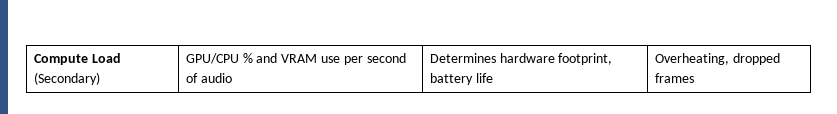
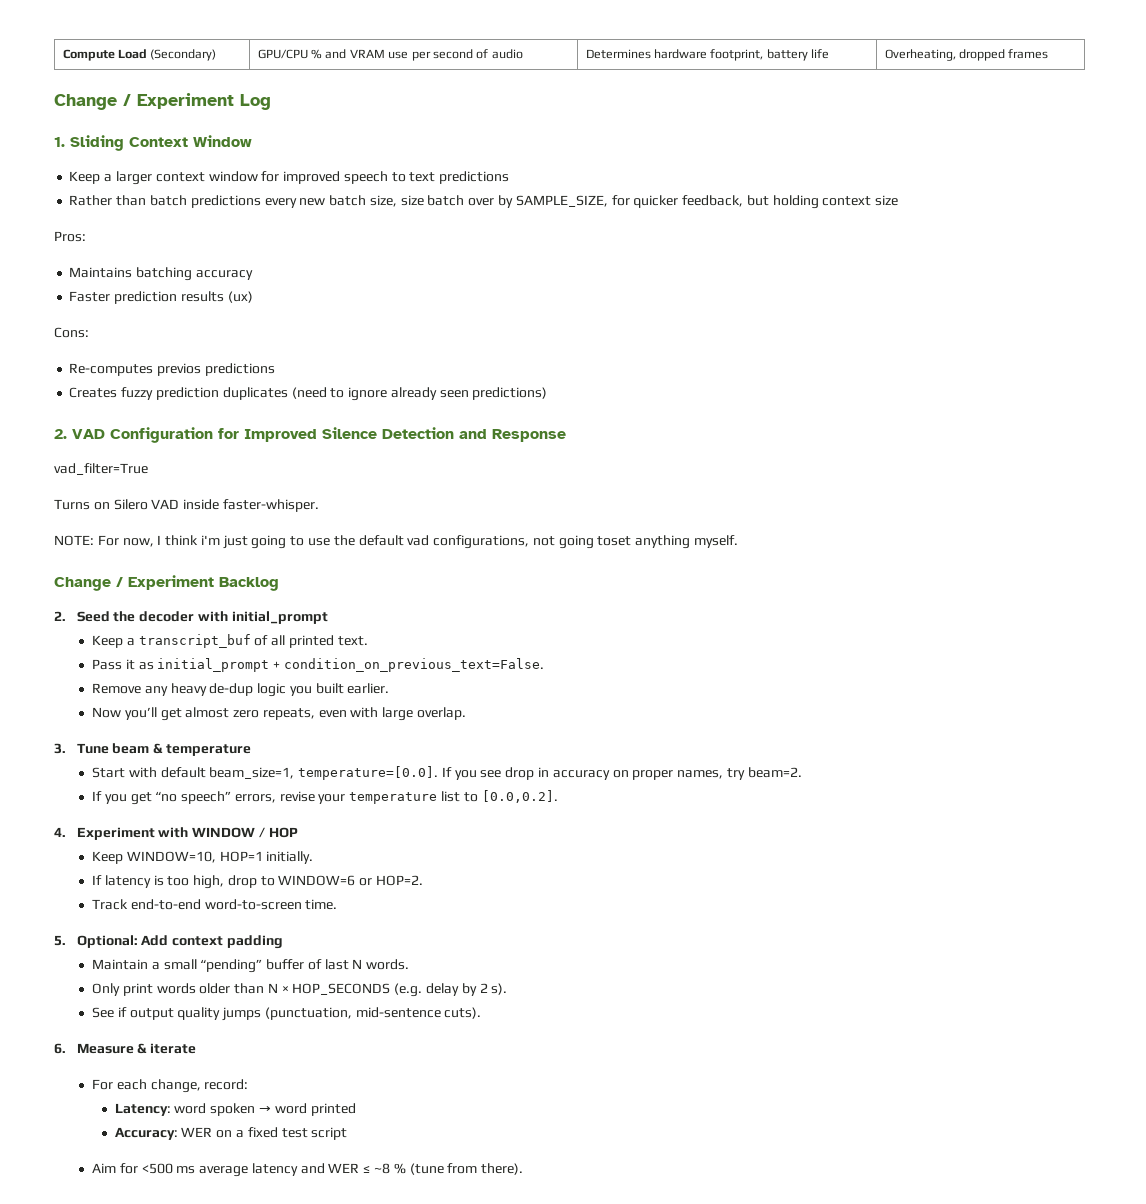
(694, 78) none -> [54,93,271,110] [54,135,252,151] [69,171,510,185] [69,195,899,209] [54,231,86,242] [69,267,253,281] [69,291,253,304] [54,327,89,338] [69,363,275,376] [69,387,548,401] [54,427,566,443] [54,463,148,475] [54,499,319,512] [54,535,739,549] [54,575,279,591] [54,611,328,624] [92,634,368,648] [92,658,544,672] [92,683,390,697] [92,707,467,721] [54,743,251,756] [92,766,802,780] [92,790,558,805] [54,827,298,840] [92,851,314,864] [92,875,424,889] [92,899,338,910] [54,935,283,949] [92,959,410,973] [92,983,508,997] [92,1007,482,1021] [54,1043,197,1054] [92,1079,249,1093] [114,1103,356,1116] [114,1127,348,1140] [92,1163,524,1177] // Change / Experiment Log // 1. Sliding Context Window // Keep a larger context window for improved speech to text predictions // Rather than batch predictions every new batch size, size batch over by SAMPLE_SIZE, for quicker feedback, but holding context size // Pros: // Maintains batching accuracy // Faster prediction results (ux) // Cons: // Re-computes previos predictions // Creates fuzzy prediction duplicates (need to ignore already seen predictions) // 2. VAD Configuration for Improved Silence Detection and Response // vad_filter=True // Turns on Silero VAD inside faster-whisper. // NOTE: For now, I think i'm just going to use the default vad configurations, not going toset anything myself. // Change / Experiment Backlog // 2. Seed the decoder with initial_prompt // Keep a transcript_buf of all printed text. // Pass it as initial_prompt + condition_on_previous_text=False. // Remove any heavy de-dup logic you built earlier. // Now you’ll get almost zero repeats, even with large overlap. // 3. Tune beam & temperature // Start with default beam_size=1, temperature=[0.0]. If you see drop in accuracy on proper names, try beam=2. // If you get “no speech” errors, revise your temperature list to [0.0,0.2]. // 4. Experiment with WINDOW / HOP // Keep WINDOW=10, HOP=1 initially. // If latency is too high, drop to WINDOW=6 or HOP=2. // Track end-to-end word-to-screen time. // 5. Optional: Add context padding // Maintain a small “pending” buffer of last N words. // Only print words older than N × HOP_SECONDS (e.g. delay by 2 s). // See if output quality jumps (punctuation, mid-sentence cuts). // 6. Measure & iterate // For each change, record: // Latency: word spoken → word printed // Accuracy: WER on a fixed test script // Aim for <500 ms average latency and WER ≤ ~8 % (tune from there).

